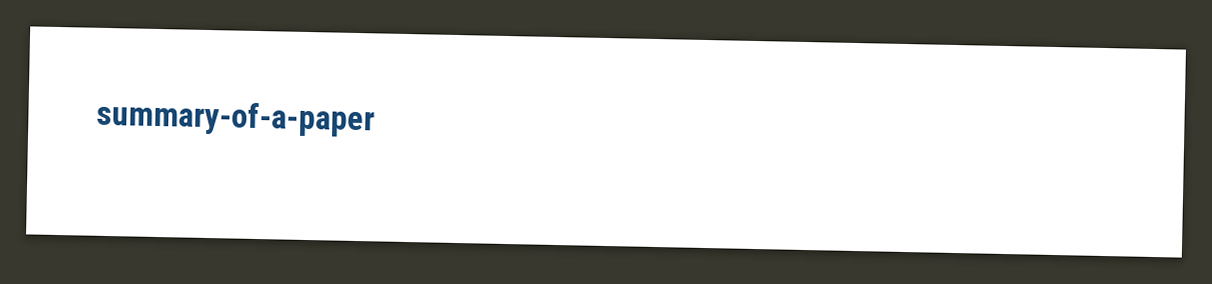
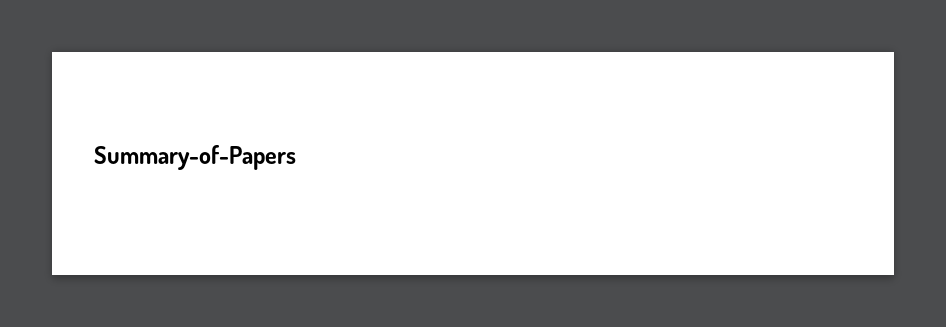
[96,99,375,138] summary-of-a-paper -> [94,145,296,170] Summary-of-Papers

